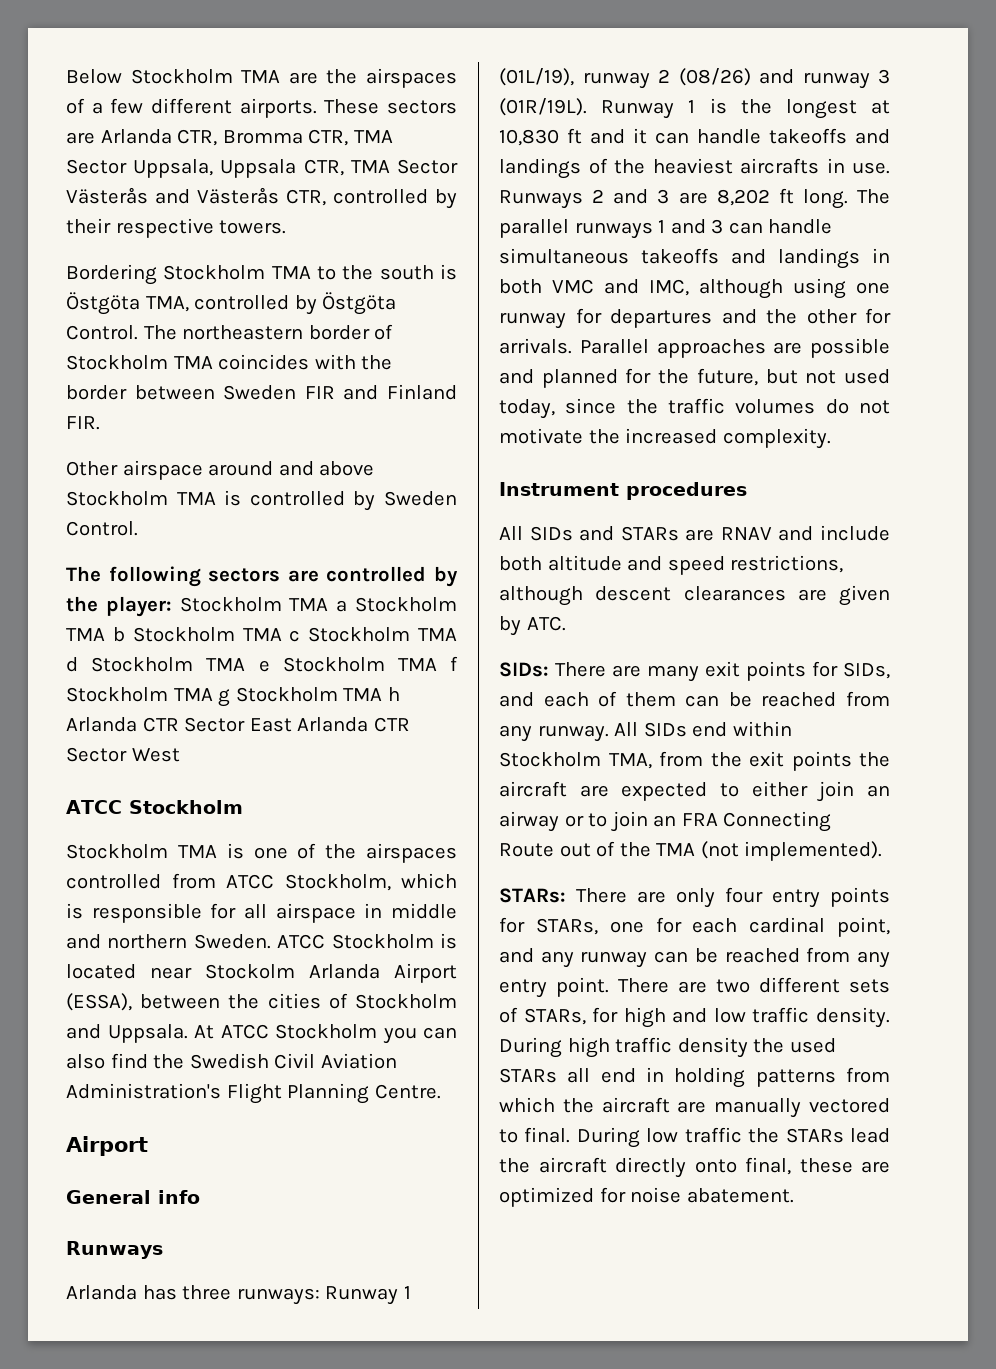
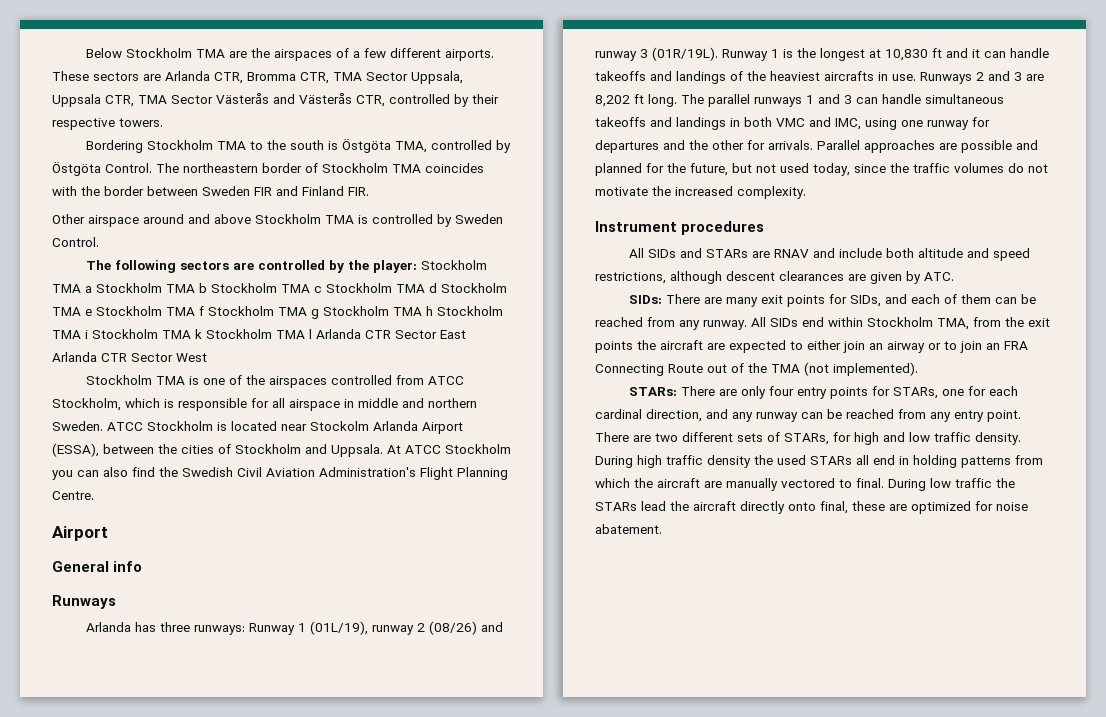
(400, 694) none -> [437,306,503,316] [52,329,312,339] Stockholm TMA i Stockholm TMA k Stockholm TMA l
[66,800,243,814] // ATCC Stockholm -> (207, 357) none
[699,279,783,299] although -> (861, 124) none
[837,917,890,937] point, -> [646,409,702,422] direction,

